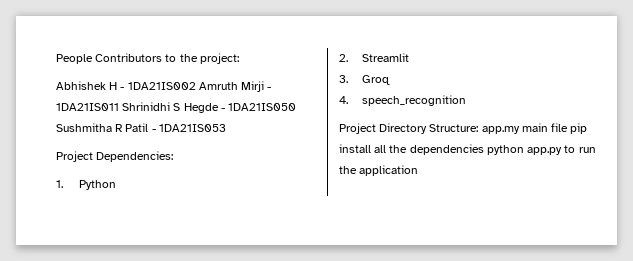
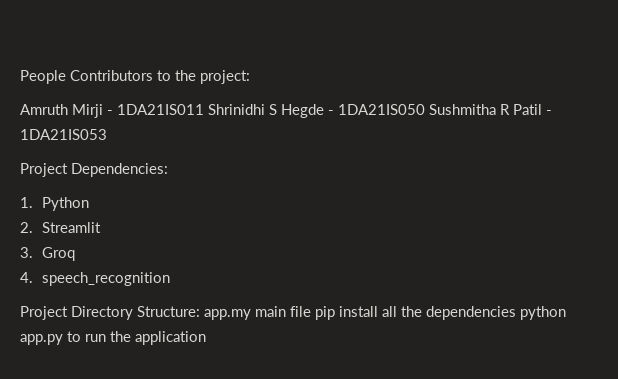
[56,81,196,90] Abhishek H - 1DA21IS002 -> (250, 77) none

